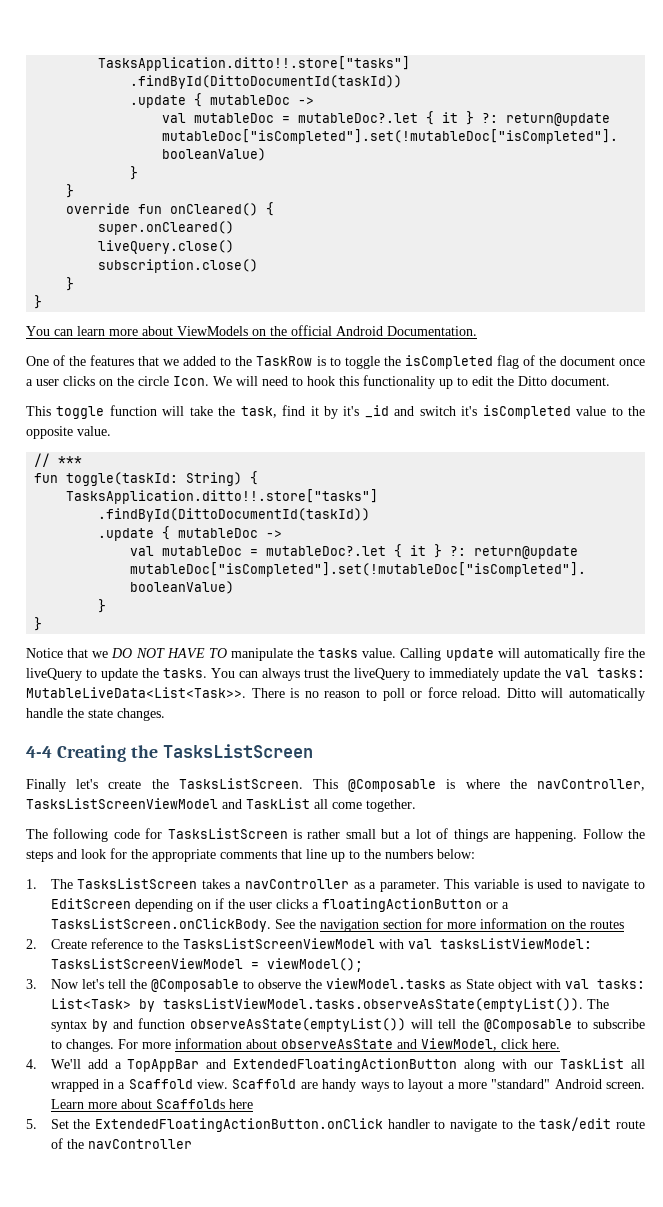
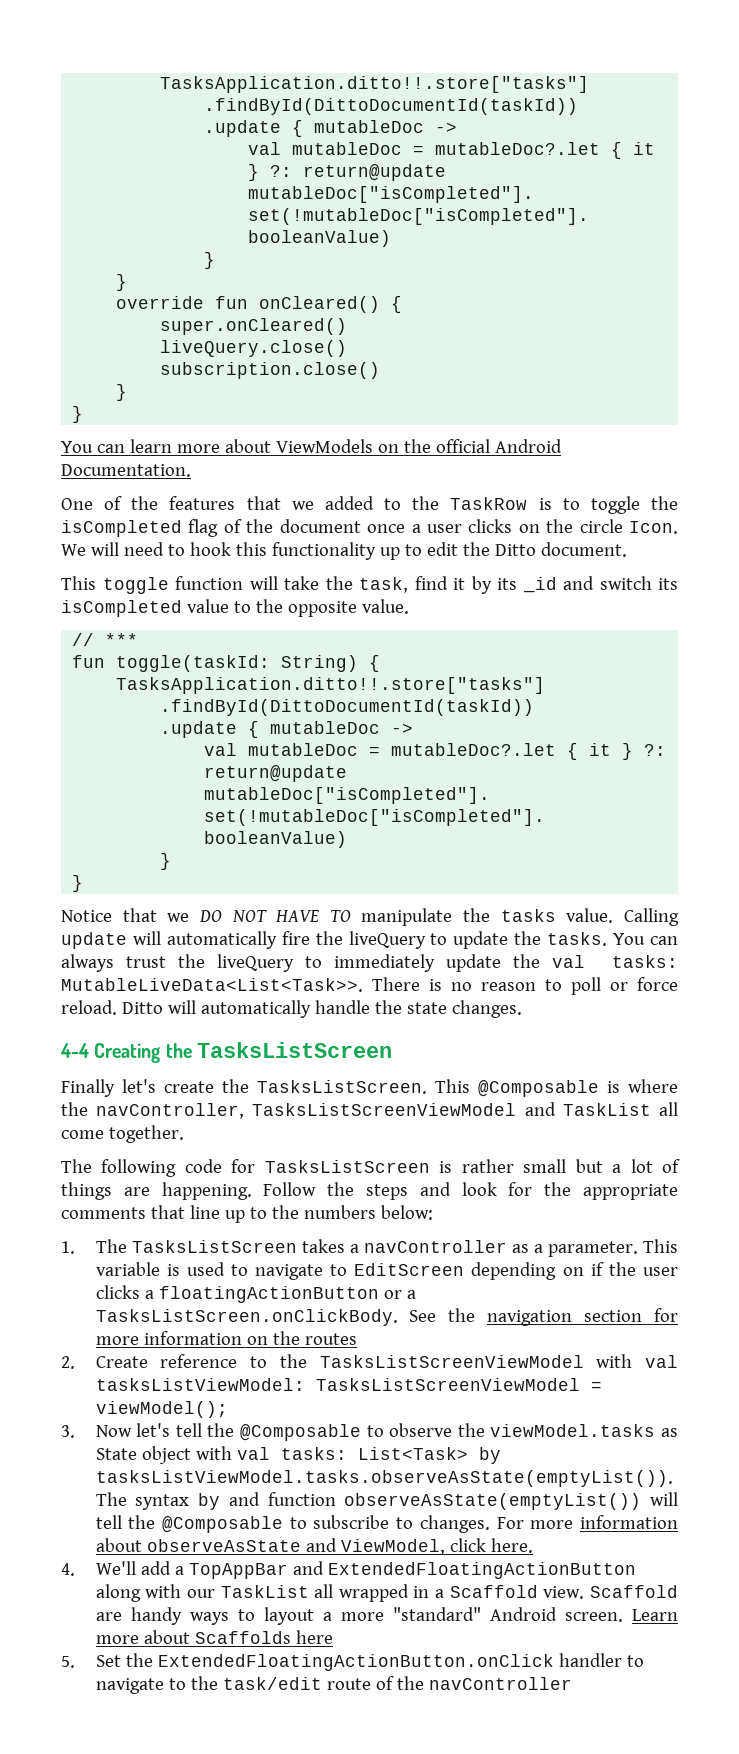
[343,406,360,416] it's -> [497,578,517,590] its
[461,406,478,416] it's -> [658,578,678,590] its

